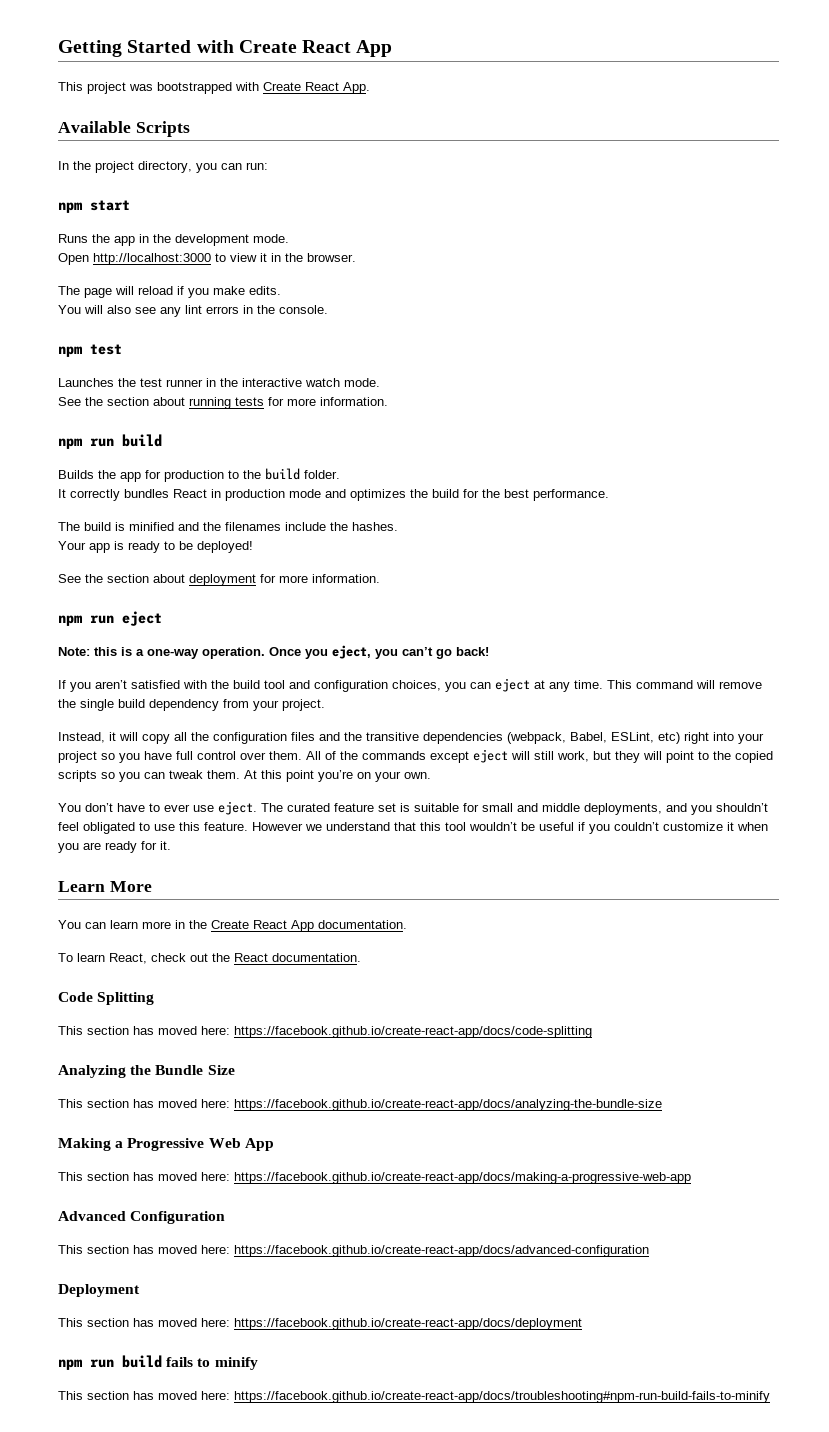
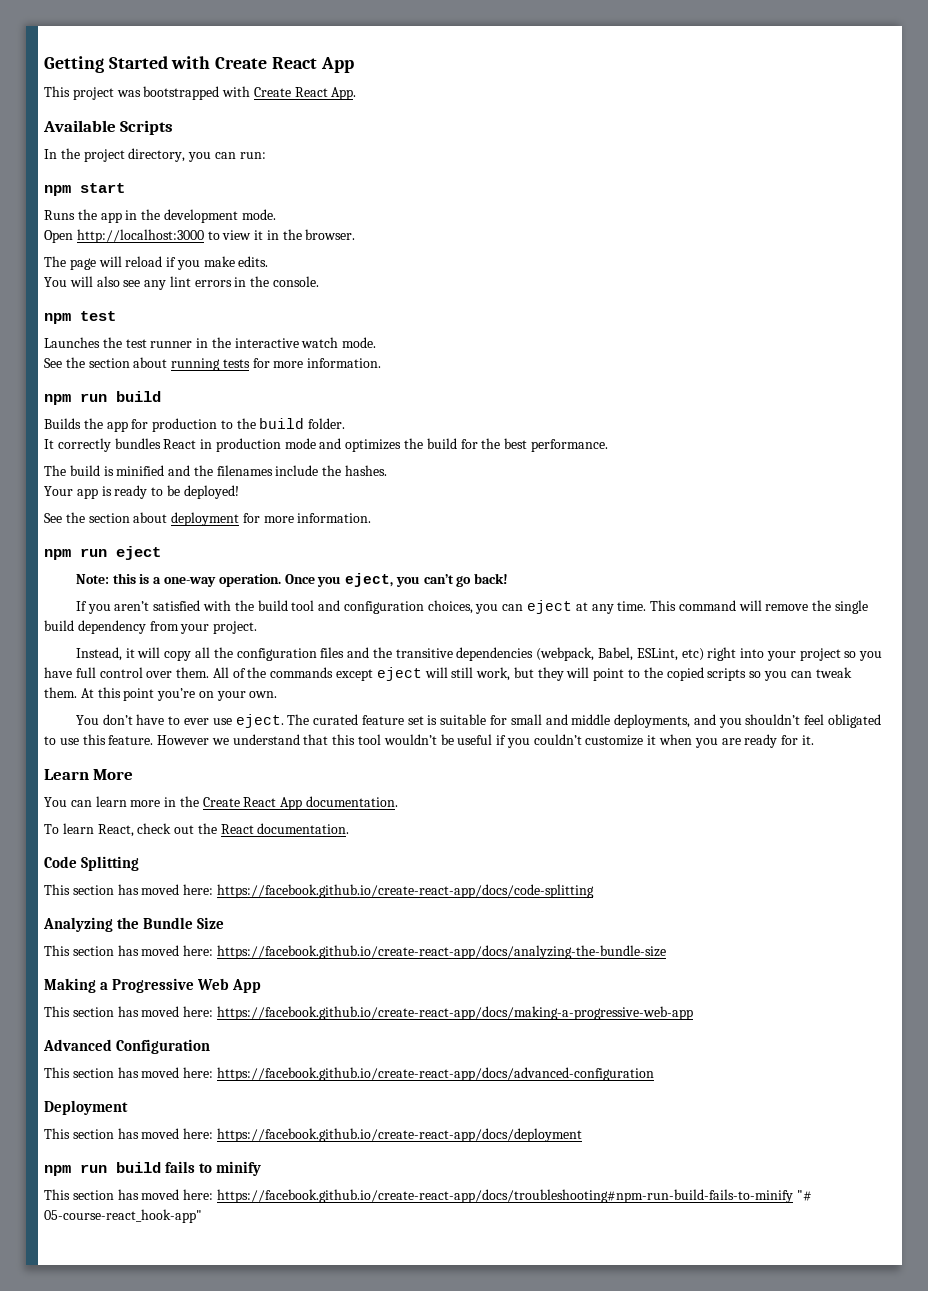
(770, 1397) none -> [796,1190,812,1201] [44,1209,202,1223] "# 05-course-react_hook-app"

